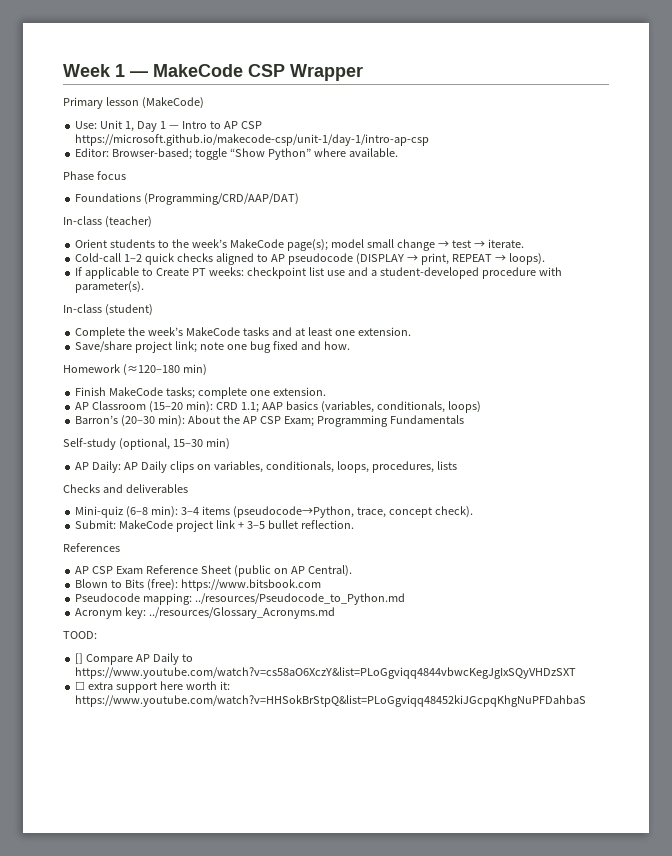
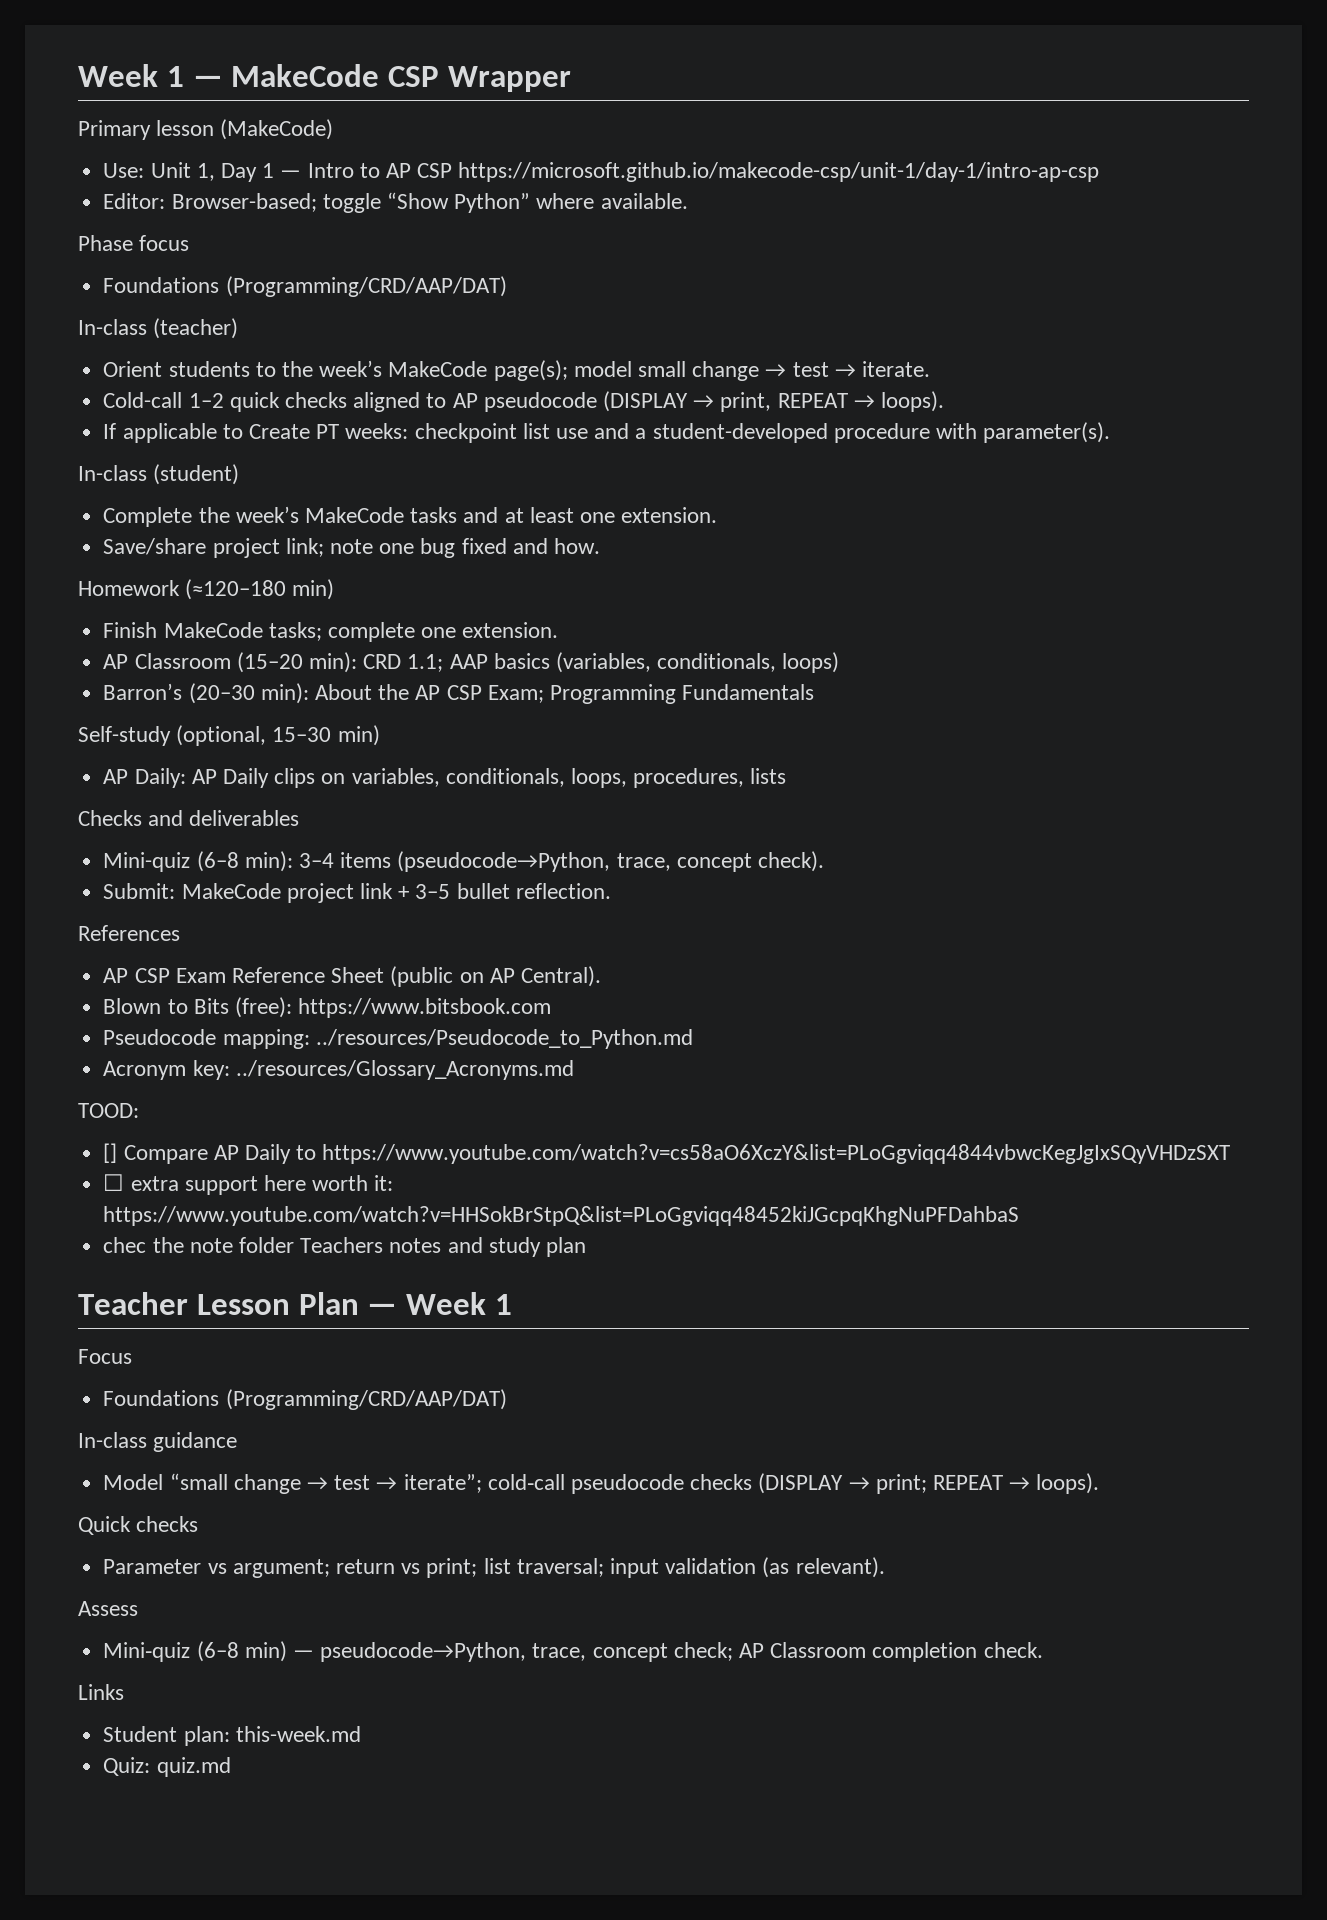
(587, 701) none -> [103,1237,586,1257] [78,1292,512,1315] [78,1349,132,1364] [103,1389,507,1410] [78,1432,238,1452] [103,1473,1100,1494] [78,1516,199,1535] [103,1557,885,1578] [78,1601,138,1616] [103,1641,1043,1662] [78,1684,124,1700] [103,1726,361,1746] [103,1757,231,1777] // chec the note folder Teachers notes and study plan // Teacher Lesson Plan — Week 1 // Focus // Foundations (Programming/CRD/AAP/DAT) // In-class guidance // Model “small change → test → iterate”; cold‑call pseudocode checks (DISPLAY → print; REPEAT → loops). // Quick checks // Parameter vs argument; return vs print; list traversal; input validation (as relevant). // Assess // Mini‑quiz (6–8 min) — pseudocode→Python, trace, concept check; AP Classroom completion check. // Links // Student plan: this-week.md // Quiz: quiz.md

